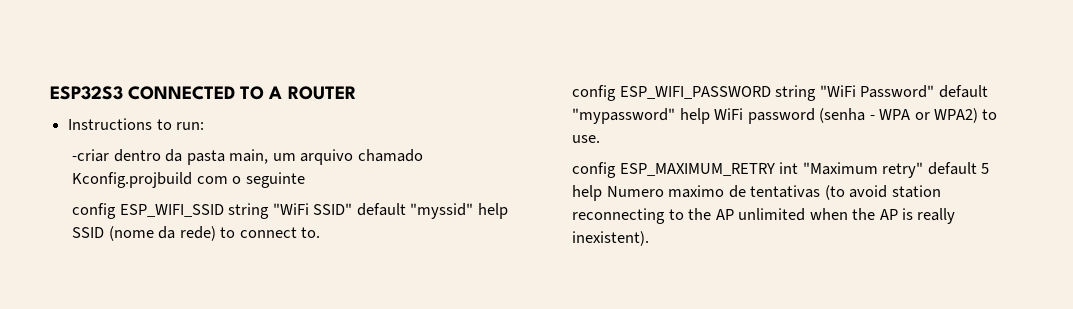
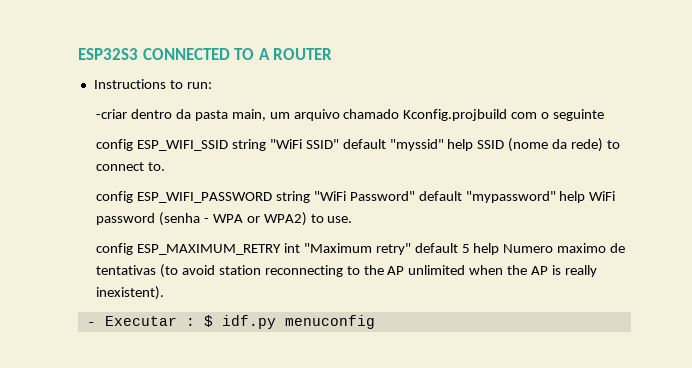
(650, 238) none -> [86,315,375,329] // - Executar : $ idf.py menuconfig

